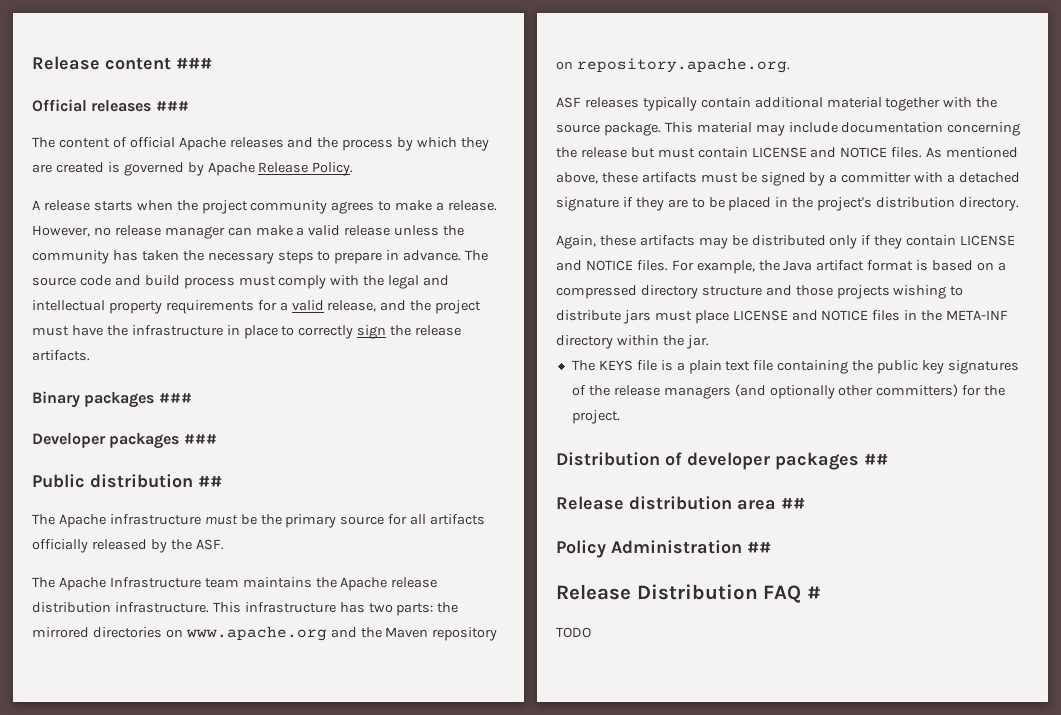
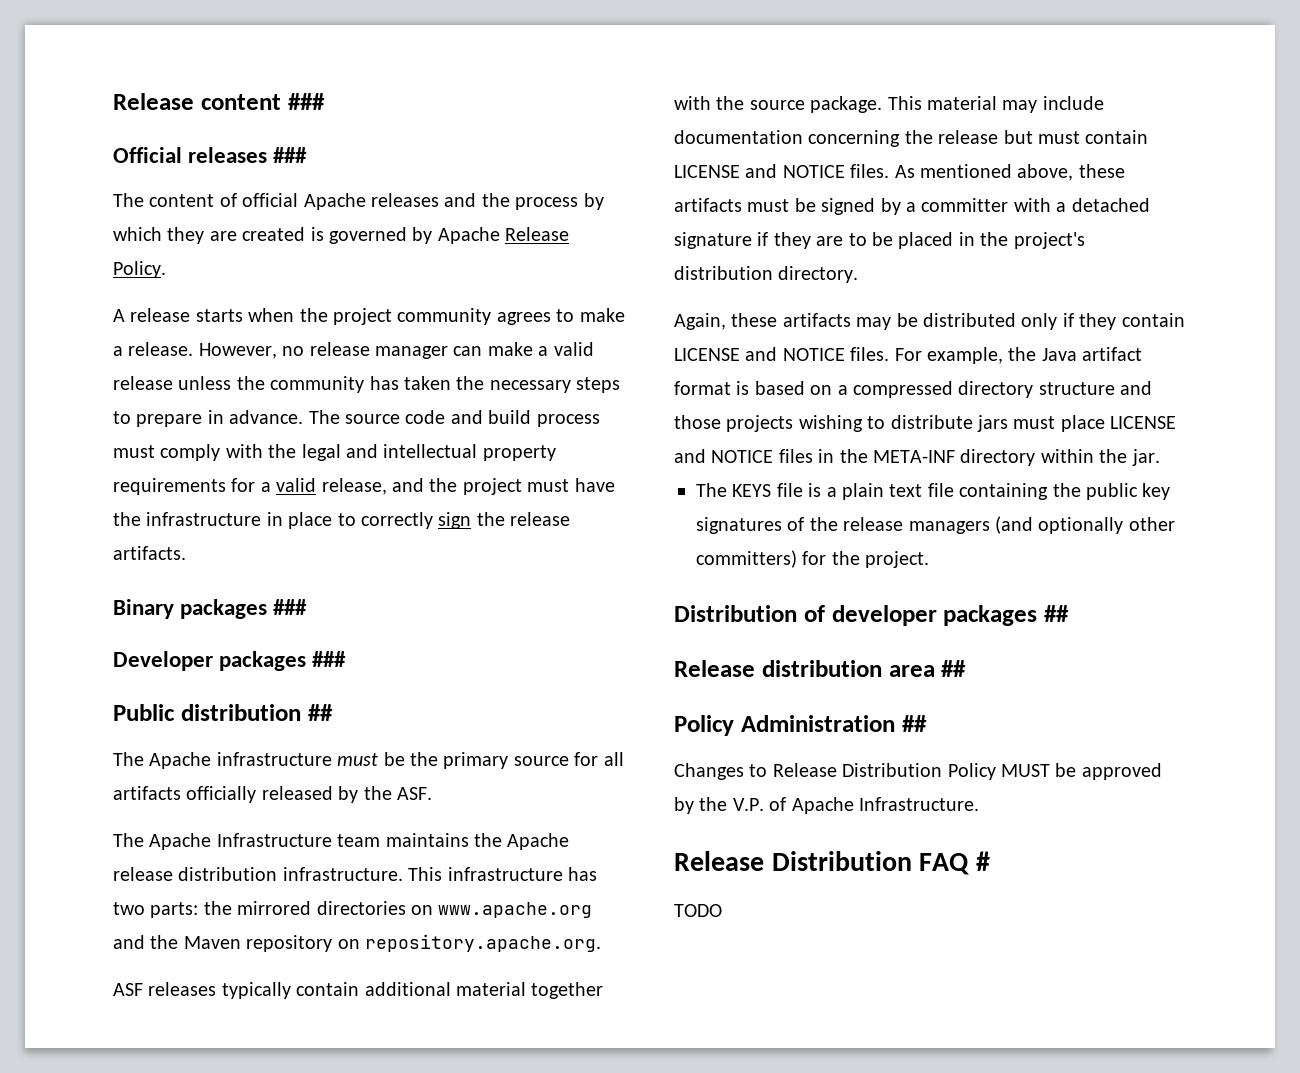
(771, 547) none -> [674,763,1162,780] [674,797,979,814] // Changes to Release Distribution Policy MUST be approved by the V.P. of Apache Infrastructure.

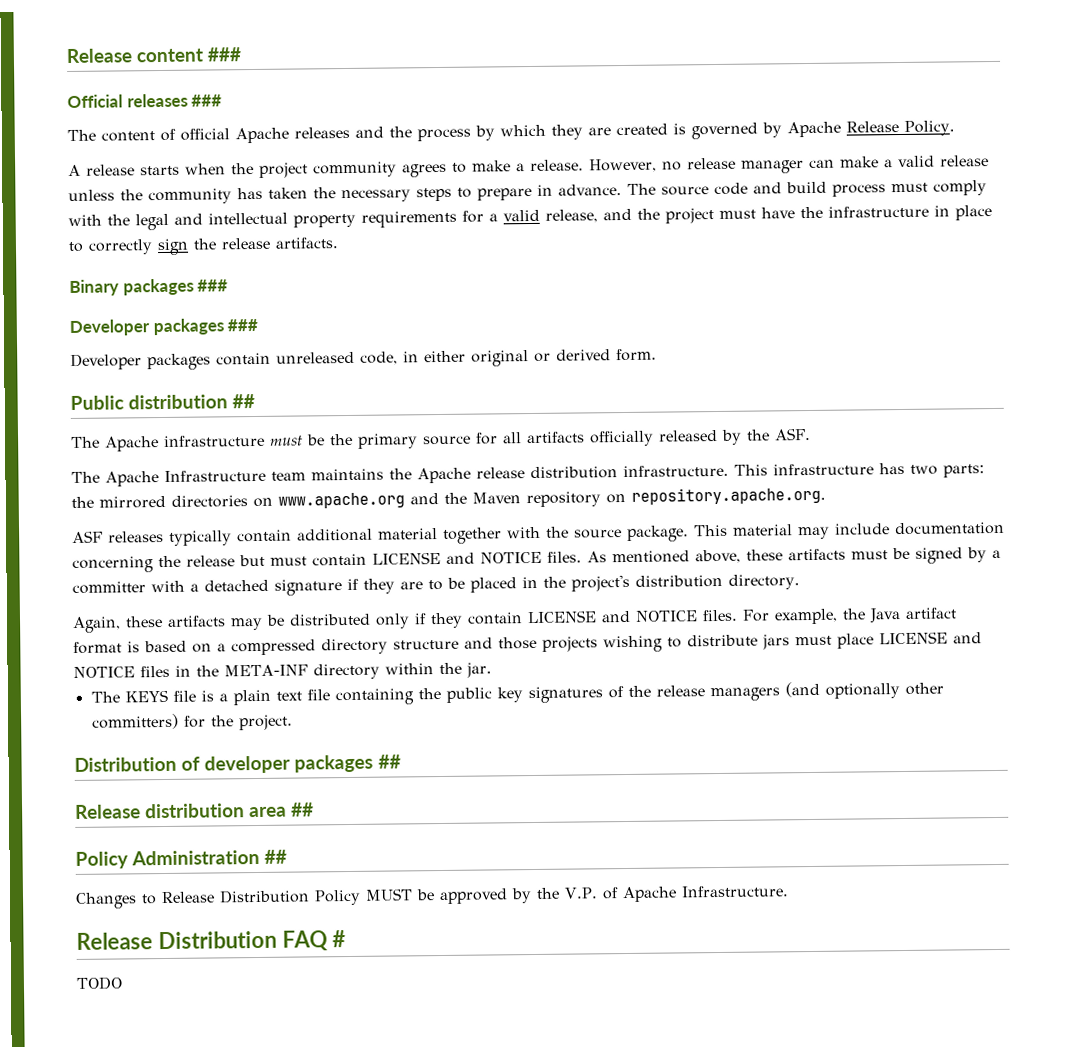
(347, 659) none -> [70,348,657,371] // Developer packages contain unreleased code, in either original or derived form.

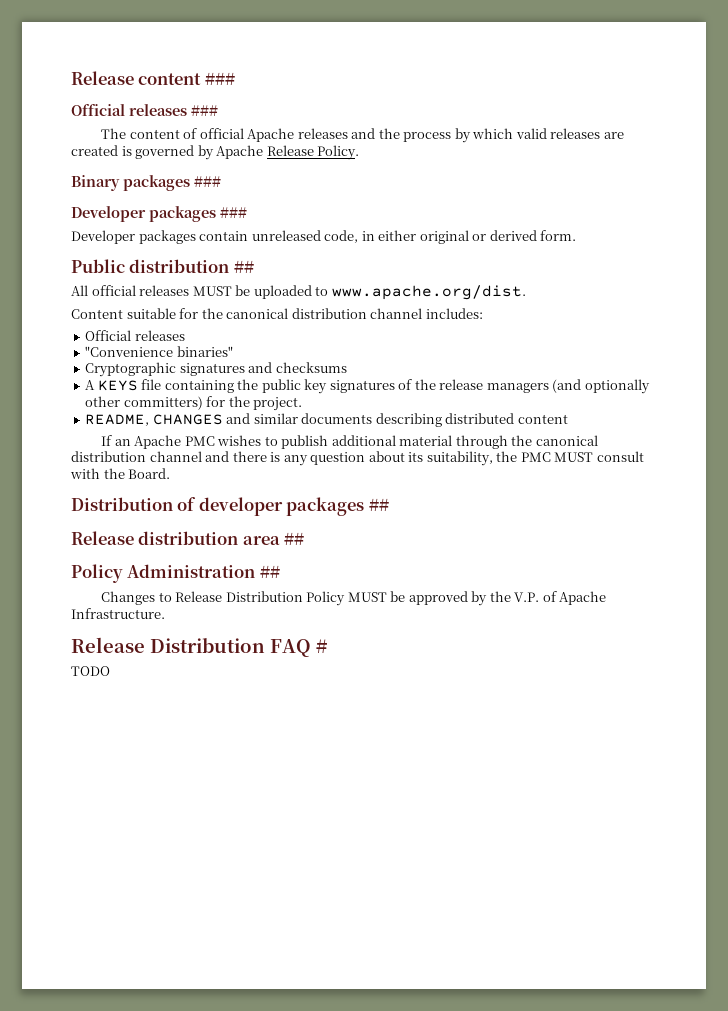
[551,124,583,140] they -> [515,128,601,139] valid releases
[68,155,989,178] [68,180,987,205] [68,205,992,231] [68,237,339,256] // A release starts when the project community agrees to make a release. However, no release manager can make a valid release unless the community has taken the necessary steps to prepare in advance. The source code and build process must comply with the legal and intellectual property requirements for a valid release, and the project must have the infrastructure in place to correctly sign the release artifacts. -> (360, 152) none
[71,427,811,452] [71,462,985,487] [71,486,826,509] [72,521,1005,546] [72,547,1001,573] [72,574,800,596] [72,607,957,633] [73,631,982,656] [73,662,492,680] [90,689,302,706] The Apache infrastructure must be the primary source for all artifacts officially released by the ASF. // The Apache Infrastructure team maintains the Apache release distribution infrastructure. This infrastructure has two parts: the mirrored directories on www.apache.org and the Maven repository on repository.apache.org. // ASF releases typically contain additional material together with the source package. This material may include documentation concerning the release but must contain LICENSE and NOTICE files. As mentioned above, these artifacts must be signed by a committer with a detached signature if they are to be placed in the project's distribution directory. // Again, these artifacts may be distributed only if they contain LICENSE and NOTICE files. For example, the Java artifact format is based on a compressed directory structure and those projects wishing to distribute jars must place LICENSE and NOTICE files in the META-INF directory within the jar. // The KEYS file is a plain text -> [71,285,526,300] [71,308,483,319] [85,330,185,341] [85,346,233,357] [85,362,347,377] [85,380,138,391] All official releases MUST be uploaded to www.apache.org/dist. // Content suitable for the canonical distribution channel includes: // Official releases // "Convenience binaries" // Cryptographic signatures and checksums // A KEYS
(293, 722) none -> [85,413,568,427] [101,435,598,449] [71,451,644,466] [70,468,171,479] // README, CHANGES and similar documents describing distributed content // If an Apache PMC wishes to publish additional material through the canonical distribution channel and there is any question about its suitability, the PMC MUST consult with the Board.

